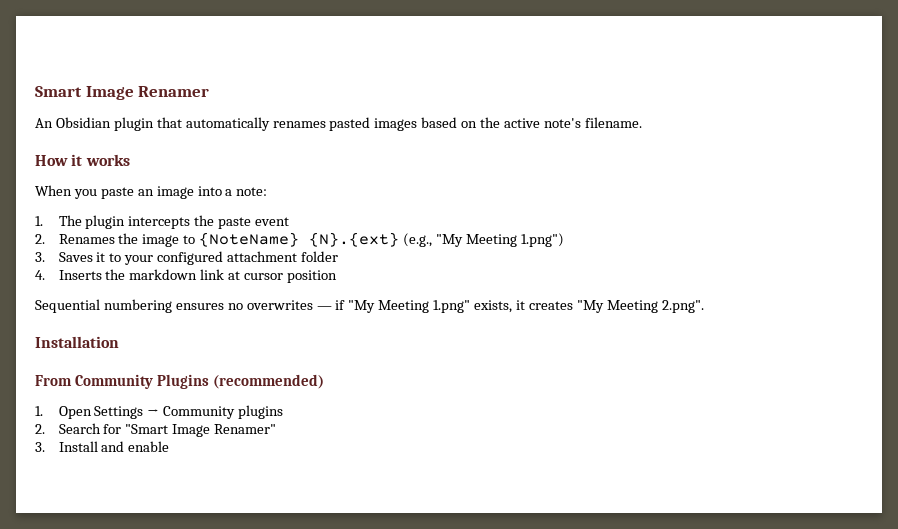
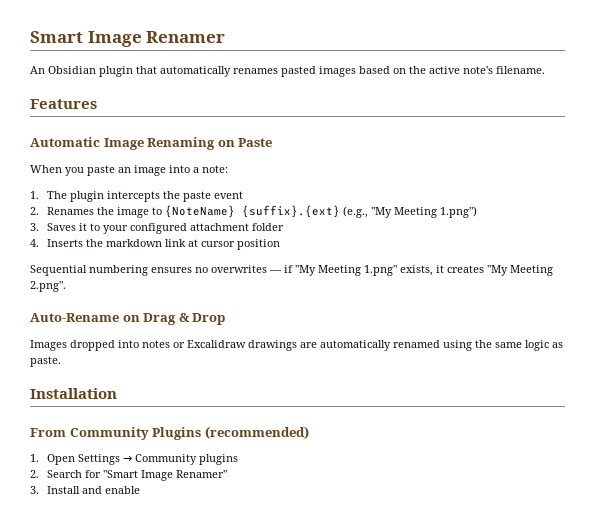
[35,154,130,166] How it works -> [30,99,97,109] [30,137,273,150] Features // Automatic Image Renaming on Paste
[309,232,400,247] {N}.{ext} -> [241,205,340,218] {suffix}.{ext}
(704, 306) none -> [30,313,226,325] [30,340,563,351] [30,356,61,367] // Auto-Rename on Drag & Drop // Images dropped into notes or Excalidraw drawings are automatically renamed using the same logic as paste.

